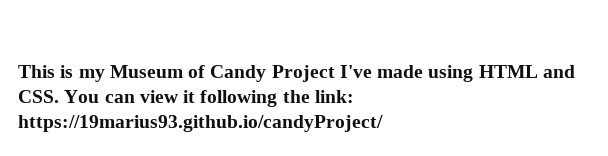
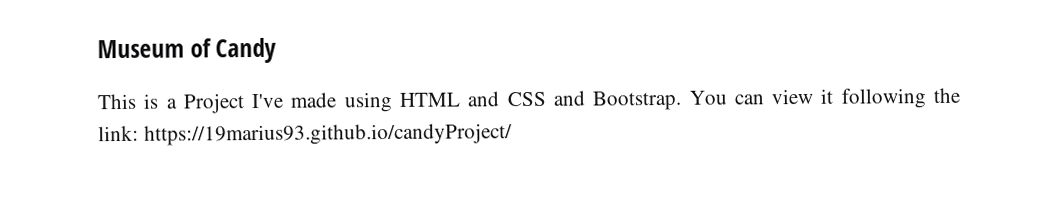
[18,65,105,82] This is my -> (97, 49) none
(267, 73) none -> [97,93,177,110] // This is a
[18,90,59,103] CSS. -> [506,90,683,111] CSS and Bootstrap.

